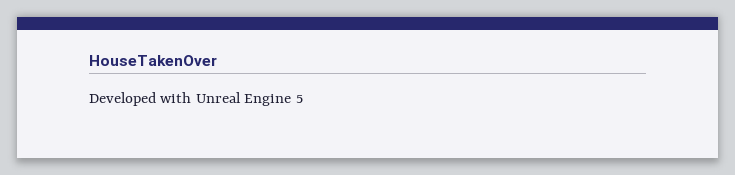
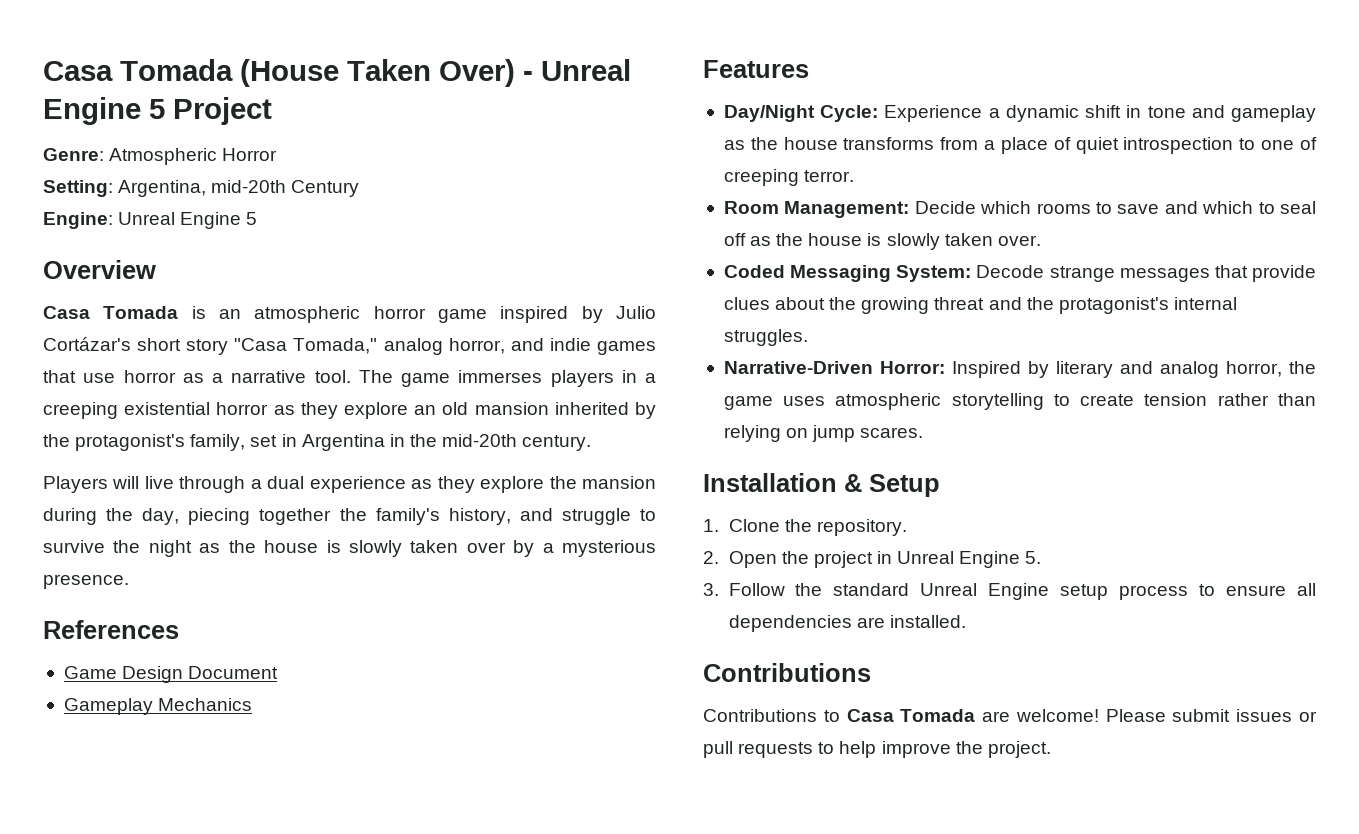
[89,55,217,66] [89,92,303,106] HouseTakenOver // Developed with Unreal Engine 5 -> [43,59,631,87] [43,97,272,125] [43,148,278,165] [43,180,360,197] [43,212,258,229] [43,260,156,279] [43,306,656,323] [43,337,657,355] [43,370,656,387] [43,402,656,419] [43,434,592,451] [43,476,656,493] [43,508,657,525] [43,540,656,557] [43,574,129,589] [43,620,179,639] [63,666,279,683] [63,698,253,715] [703,60,809,78] [723,105,1316,122] [723,137,1317,154] [723,169,855,186] [723,201,1316,218] [723,233,1041,250] [723,265,1316,282] [723,297,1237,314] [723,329,808,346] [723,361,1316,378] [723,393,1316,410] [723,425,924,442] [703,473,940,497] [703,519,907,536] [703,551,1042,568] [703,583,1316,600] [728,615,966,632] [703,663,871,682] [703,709,1317,722] [703,741,1051,758] Casa Tomada (House Taken Over) - Unreal Engine 5 Project // Genre: Atmospheric Horror // Setting: Argentina, mid-20th Century // Engine: Unreal Engine 5 // Overview // Casa Tomada is an atmospheric horror game inspired by Julio Cortázar's short story "Casa Tomada," analog horror, and indie games that use horror as a narrative tool. The game immerses players in a creeping existential horror as they explore an old mansion inherited by the protagonist's family, set in Argentina in the mid-20th century. // Players will live through a dual experience as they explore the mansion during the day, piecing together the family's history, and struggle to survive the night as the house is slowly taken over by a mysterious presence. // References // Game Design Document // Gameplay Mechanics // Features // Day/Night Cycle: Experience a dynamic shift in tone and gameplay as the house transforms from a place of quiet introspection to one of creeping terror. // Room Management: Decide which rooms to save and which to seal off as the house is slowly taken over. // Coded Messaging System: Decode strange messages that provide clues about the growing threat and the protagonist's internal struggles. // Narrative-Driven Horror: Inspired by literary and analog horror, the game uses atmospheric storytelling to create tension rather than relying on jump scares. // Installation & Setup // 1. Clone the repository. // 2. Open the project in Unreal Engine 5. // 3. Follow the standard Unreal Engine setup process to ensure all dependencies are installed. // Contributions // Contributions to Casa Tomada are welcome! Please submit issues or pull requests to help improve the project.

